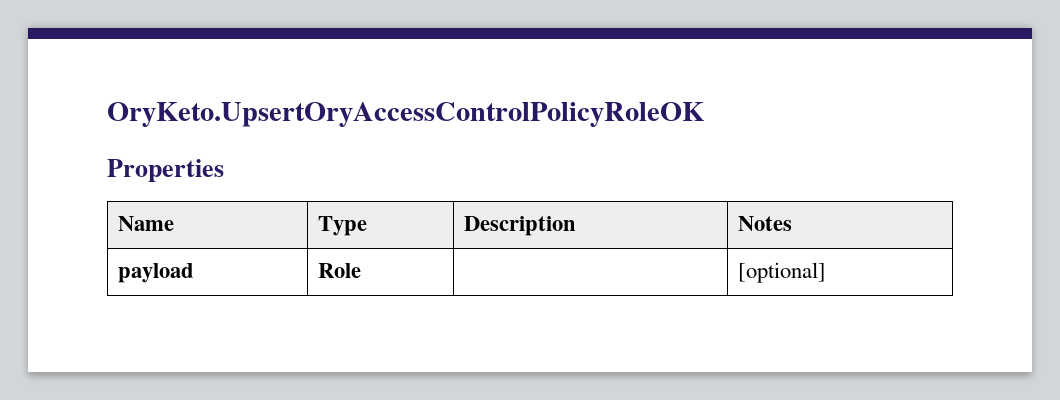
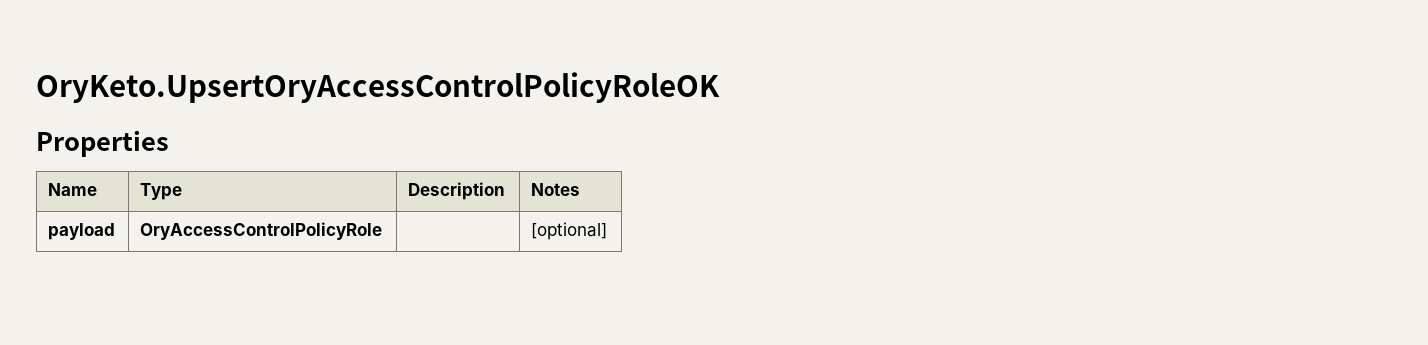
[317,263,361,278] Role -> [140,222,383,240] OryAccessControlPolicyRole

